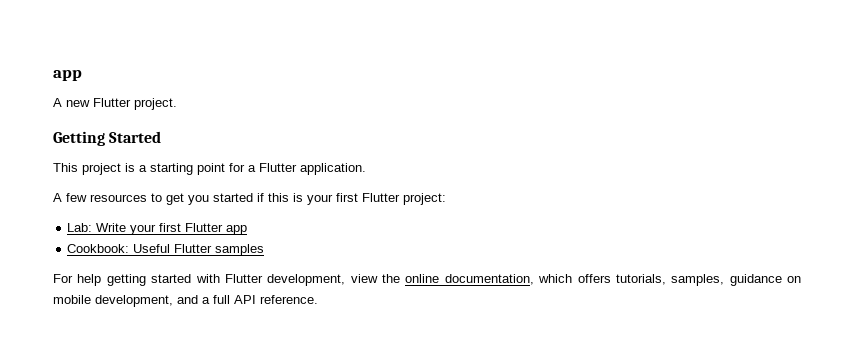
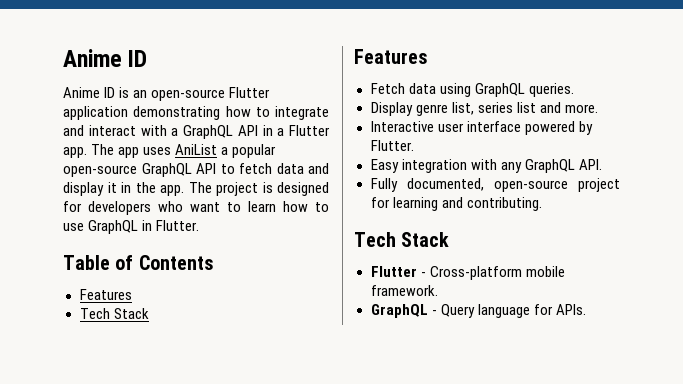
[53,70,82,81] [53,98,177,110] [53,131,162,146] [53,163,366,175] [53,193,446,205] [67,223,248,235] [67,244,265,256] [53,274,801,286] [53,295,318,307] app // A new Flutter project. // Getting Started // This project is a starting point for a Flutter application. // A few resources to get you started if this is your first Flutter project: // Lab: Write your first Flutter app // Cookbook: Useful Flutter samples // For help getting started with Flutter development, view the online documentation, which offers tutorials, samples, guidance on mobile development, and a full API reference. -> [63,49,148,67] [63,87,271,101] [63,106,329,120] [63,125,330,139] [63,144,277,158] [63,163,329,177] [63,182,329,196] [63,201,329,215] [63,220,200,234] [63,255,214,270] [79,289,132,300] [79,308,149,319] [354,49,428,64] [370,83,574,97] [370,102,598,116] [370,121,593,135] [370,140,414,151] [370,159,602,173] [370,178,620,192] [370,197,542,211] [354,232,450,247] [370,266,565,280] [370,285,438,296] [370,304,586,318] Anime ID // Anime ID is an open-source Flutter application demonstrating how to integrate and interact with a GraphQL API in a Flutter app. The app uses AniList a popular open-source GraphQL API to fetch data and display it in the app. The project is designed for developers who want to learn how to use GraphQL in Flutter. // Table of Contents // Features // Tech Stack // Features // Fetch data using GraphQL queries. // Display genre list, series list and more. // Interactive user interface powered by Flutter. // Easy integration with any GraphQL API. // Fully documented, open-source project for learning and contributing. // Tech Stack // Flutter - Cross-platform mobile framework. // GraphQL - Query language for APIs.

